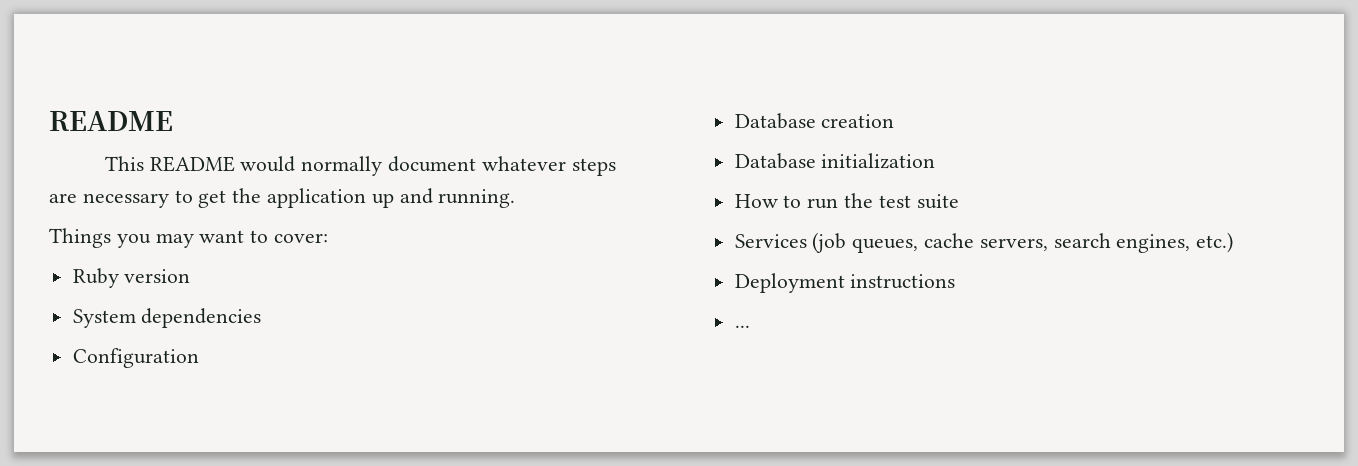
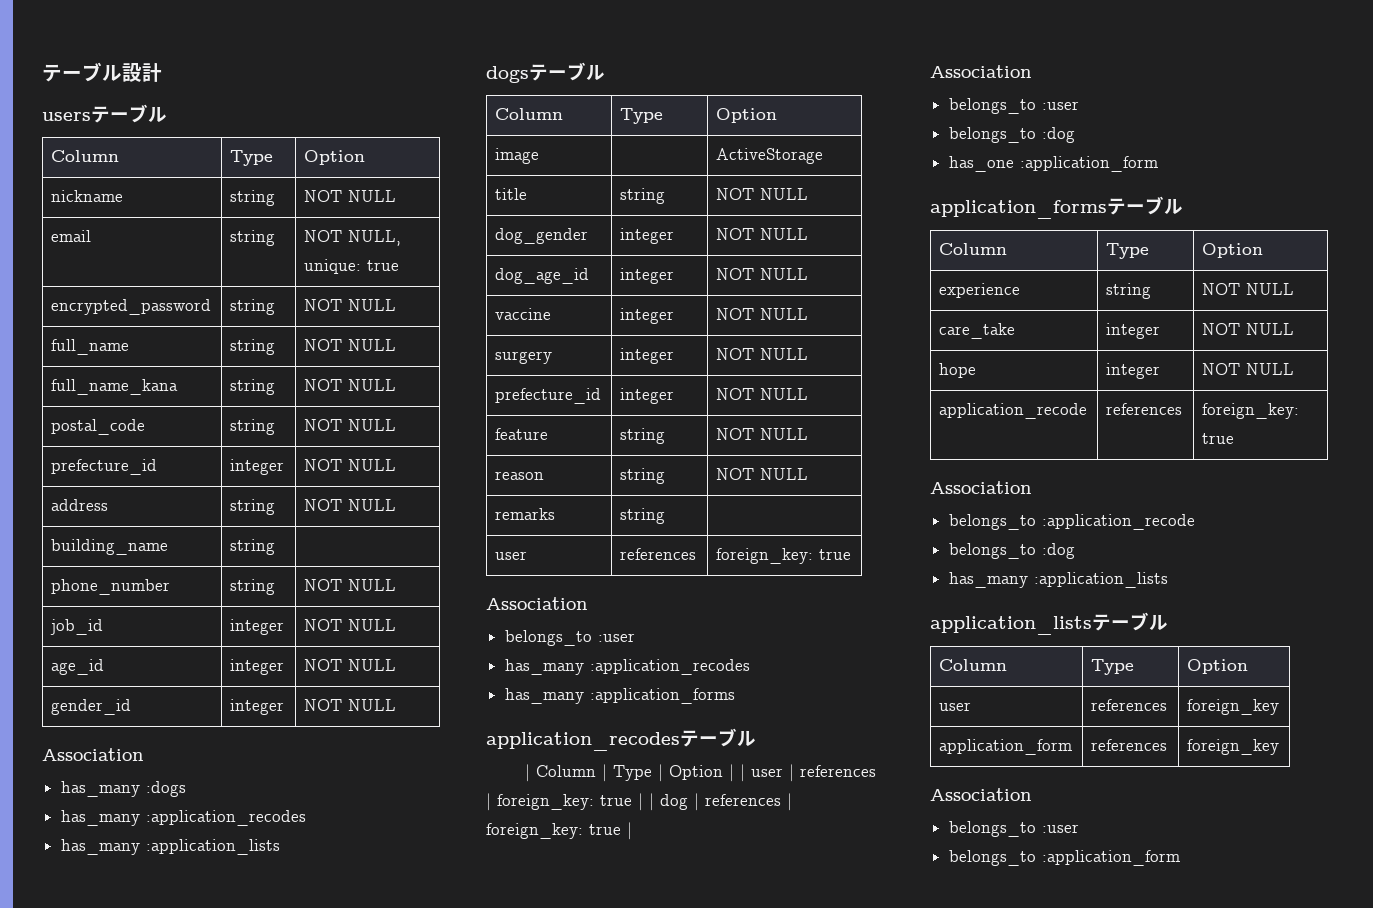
[49,111,173,131] [104,156,616,176] [49,188,516,208] [49,228,329,248] [72,268,191,288] [72,308,262,328] [72,348,199,368] [734,113,895,129] [734,153,936,169] [734,193,959,209] [734,232,1234,253] [734,273,956,293] [734,325,750,328] README // This README would normally document whatever steps are necessary to get the application up and running. // Things you may want to cover: // Ruby version // System dependencies // Configuration // Database creation // Database initialization // How to run the test suite // Services (job queues, cache servers, search engines, etc.) // Deployment instructions // ... -> [42,62,162,82] [42,104,167,123] [51,150,120,162] [230,150,274,166] [304,150,366,165] [51,190,124,202] [230,190,276,206] [304,190,397,202] [51,230,92,242] [230,230,276,246] [304,230,402,246] [304,259,400,274] [51,299,212,315] [230,299,276,315] [304,299,397,311] [51,339,130,355] [230,339,276,355] [304,339,397,351] [51,379,179,395] [230,379,276,395] [304,379,397,391] [51,419,146,435] [230,419,276,435] [304,419,397,431] [51,459,158,475] [230,459,285,475] [304,459,397,471] [51,499,109,511] [230,499,276,515] [304,499,397,511] [51,539,169,555] [230,539,276,555] [51,579,171,595] [230,579,276,595] [304,579,397,591] [50,619,104,635] [230,619,285,635] [304,619,397,631] [51,659,105,675] [230,659,285,675] [304,659,397,671] [51,699,132,715] [230,699,285,715] [304,699,397,711] [42,748,144,761] [60,781,186,797] [60,810,306,826] [60,839,280,855] [486,62,605,83] [495,108,564,120] [620,108,664,124] [716,108,778,123] [495,148,540,164] [716,148,824,164] [495,188,528,200] [620,188,666,204] [716,188,809,200] [495,228,589,244] [620,228,675,244] [716,228,809,240] [495,268,590,284] [620,268,675,284] [716,268,809,280] [495,308,552,320] [620,308,675,324] [716,308,809,320] [495,351,553,364] [620,348,675,364] [716,348,809,360] [495,388,602,404] [620,388,675,404] [716,388,809,400] [495,428,549,440] [620,428,666,444] [716,428,809,440] [495,471,545,480] [620,468,666,484] [716,468,809,480] [495,508,556,520] [620,508,666,524] [495,551,528,560] [620,548,697,560] [716,548,852,564] [486,597,588,610] [504,630,635,646] [504,659,750,675] [504,688,735,704] [486,728,756,751] [524,764,876,782] [486,793,792,811] [486,822,632,840] [930,65,1032,78] [948,98,1079,114] [948,127,1075,143] [948,156,1158,172] [930,196,1183,219] [939,243,1008,255] [1106,243,1150,259] [1202,243,1264,258] [939,283,1021,298] [1106,283,1152,299] [1202,283,1295,295] [939,323,1016,339] [1106,323,1161,339] [1202,323,1295,335] [939,363,977,378] [1106,363,1161,379] [1202,363,1295,375] [939,403,1088,419] [1106,403,1183,415] [1202,403,1300,419] [1202,433,1235,444] [930,481,1032,494] [948,514,1195,530] [948,543,1075,559] [948,572,1168,588] [930,612,1168,635] [939,659,1008,671] [1091,659,1135,675] [1187,659,1249,674] [939,702,972,711] [1091,699,1168,711] [1187,699,1280,715] [939,739,1073,755] [1091,739,1168,751] [1187,739,1280,755] [930,788,1032,801] [948,821,1079,837] [948,850,1180,866] テーブル設計 // usersテーブル // Column | Type | Option // nickname | string | NOT NULL // email | string | NOT NULL, unique: true // encrypted_password | string | NOT NULL // full_name | string | NOT NULL // full_name_kana | string | NOT NULL // postal_code | string | NOT NULL // prefecture_id | integer | NOT NULL // address | string | NOT NULL // building_name | string | // phone_number | string | NOT NULL // job_id | integer | NOT NULL // age_id | integer | NOT NULL // gender_id | integer | NOT NULL // Association // has_many :dogs // has_many :application_recodes // has_many :application_lists // dogsテーブル // Column | Type | Option // image | | ActiveStorage // title | string | NOT NULL // dog_gender | integer | NOT NULL // dog_age_id | integer | NOT NULL // vaccine | integer | NOT NULL // surgery | integer | NOT NULL // prefecture_id | integer | NOT NULL // feature | string | NOT NULL // reason | string | NOT NULL // remarks | string | // user | references | foreign_key: true // Association // belongs_to :user // has_many :application_recodes // has_many :application_forms // application_recodesテーブル // | Column | Type | Option | | user | references | foreign_key: true | | dog | references | foreign_key: true | // Association // belongs_to :user // belongs_to :dog // has_one :application_form // application_formsテーブル // Column | Type | Option // experience | string | NOT NULL // care_take | integer | NOT NULL // hope | integer | NOT NULL // application_recode | references | foreign_key: true // Association // belongs_to :application_recode // belongs_to :dog // has_many :application_lists // application_listsテーブル // Column | Type | Option // user | references | foreign_key // application_form | references | foreign_key // Association // belongs_to :user // belongs_to :application_form

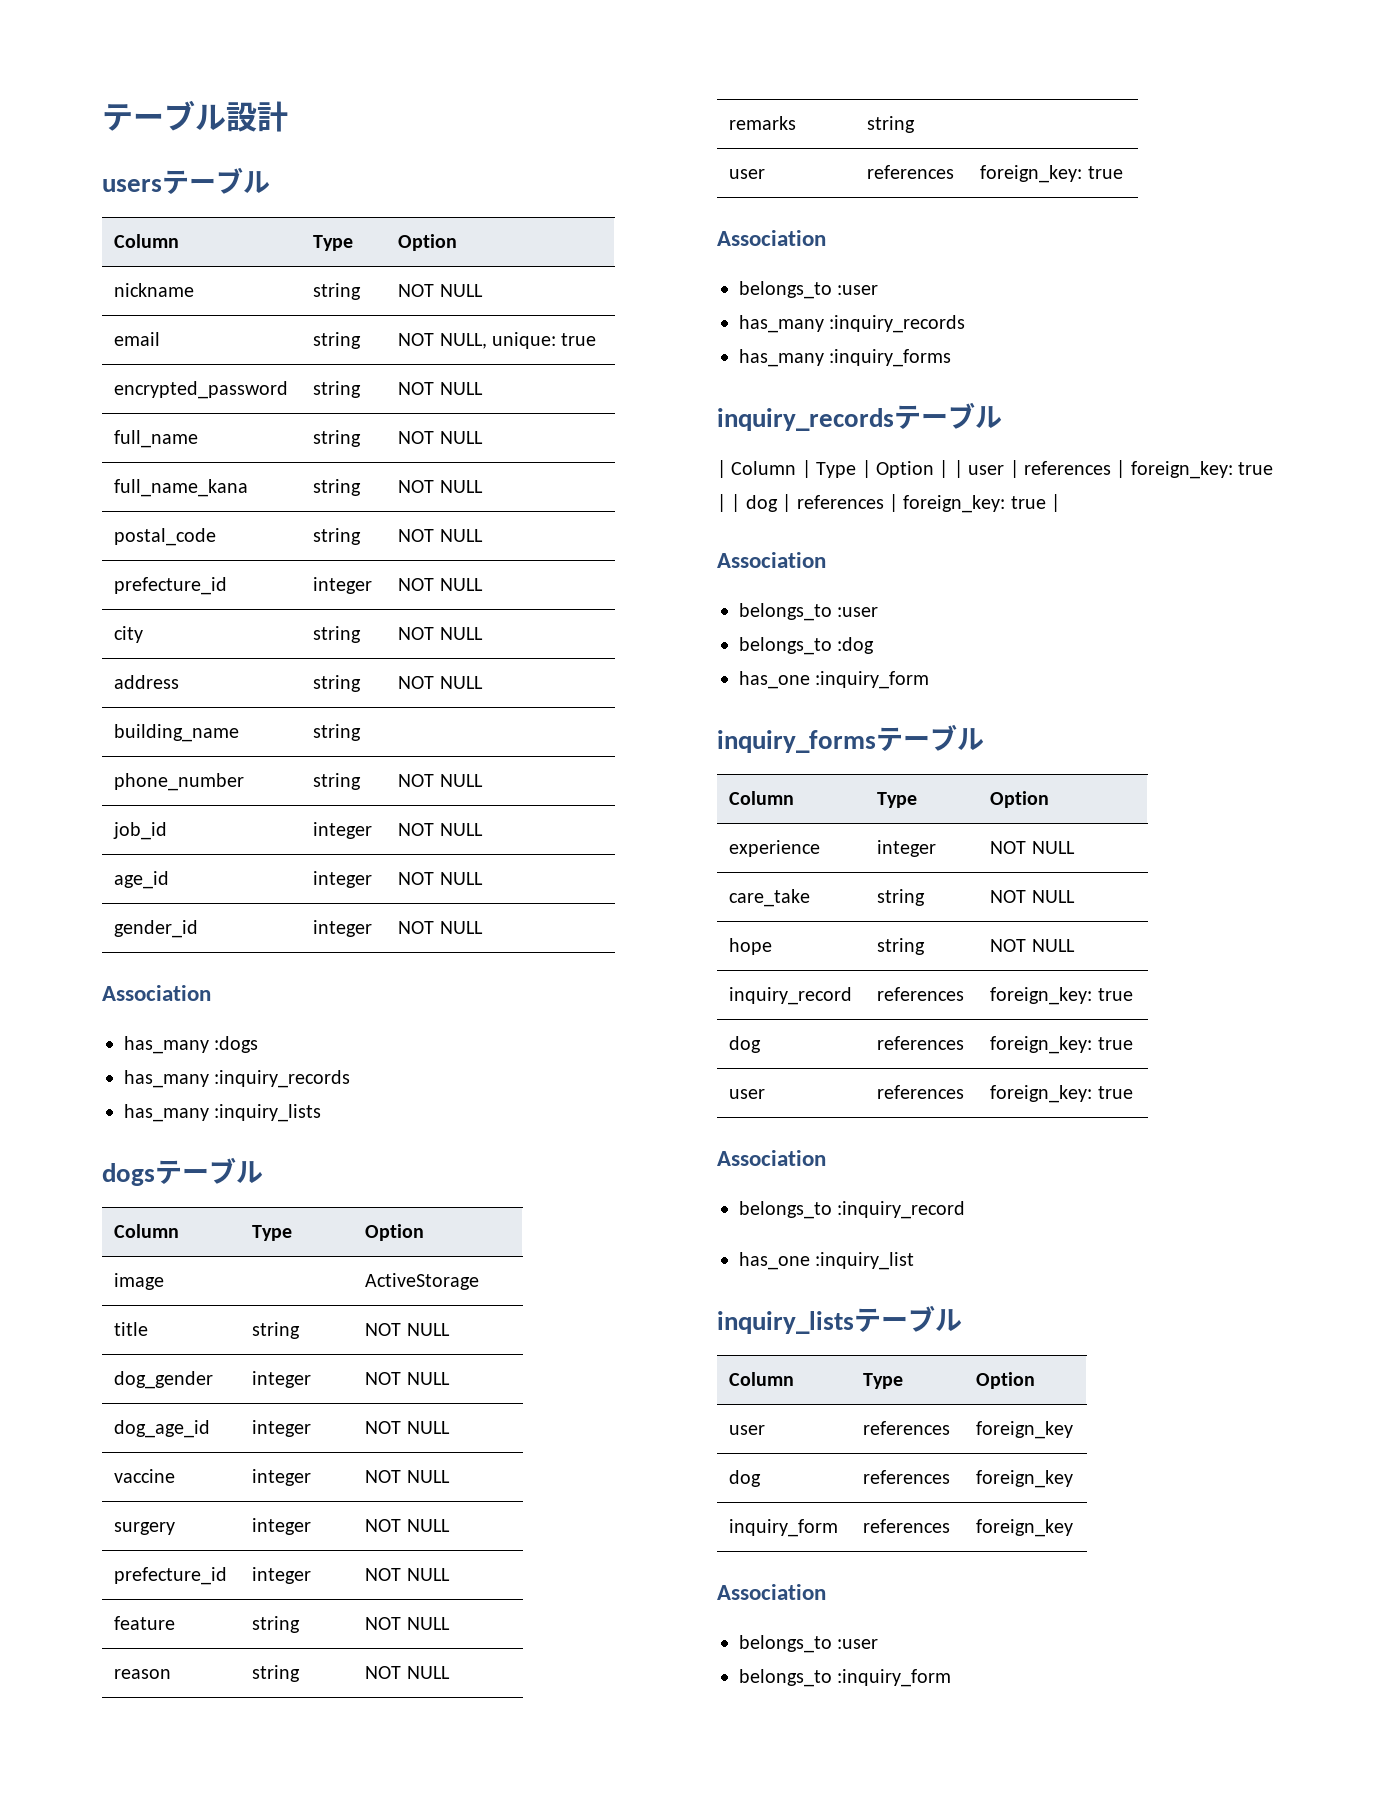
(397, 465) none -> [114,626,144,643] [313,626,362,643] [398,627,483,640] // city | string | NOT NULL
[145,810,306,826] [60,839,280,855] :application_recodes // has_many :application_lists -> [214,1070,351,1088] [124,1104,322,1122] :inquiry_records // has_many :inquiry_lists
[589,659,750,675] [504,688,735,704] [486,732,680,751] :application_recodes // has_many :application_forms // application_recodes -> [829,315,966,333] [739,349,952,367] [717,408,894,431] :inquiry_records // has_many :inquiry_forms // inquiry_records
[1019,156,1158,172] [930,200,1107,219] :application_form // application_forms -> [815,671,930,689] [717,730,876,753] :inquiry_form // inquiry_forms
[1106,283,1152,299] string -> [877,840,937,857] integer
[1106,323,1161,339] integer -> [877,889,926,906] string
[1106,363,1161,379] [1202,363,1295,375] [939,403,1088,419] [1106,403,1183,415] [1202,403,1300,419] [1202,433,1235,444] [930,481,1032,494] [948,514,1195,530] [948,543,1075,559] [948,572,1168,588] [930,616,1092,635] integer | NOT NULL // application_recode | references | foreign_key: true // Association // belongs_to :application_recode // belongs_to :dog // has_many :application_lists // application_lists -> [877,938,926,955] [990,939,1075,952] [729,987,853,1005] [877,987,965,1001] [990,987,1133,1005] [729,1036,762,1053] [877,1036,965,1050] [990,1036,1133,1054] [729,1089,766,1099] [877,1085,965,1099] [990,1085,1133,1103] [717,1150,826,1166] [739,1201,966,1219] [739,1252,915,1270] [717,1311,854,1334] string | NOT NULL // inquiry_record | references | foreign_key: true // dog | references | foreign_key: true // user | references | foreign_key: true // Association // belongs_to :inquiry_record // has_one :inquiry_list // inquiry_lists
[939,739,1073,755] application_form -> [729,1470,762,1487] [863,1470,951,1484] [976,1470,1074,1488] [729,1519,839,1537] dog | references | foreign_key // inquiry_form
[1041,850,1180,866] :application_form -> [837,1669,952,1687] :inquiry_form

